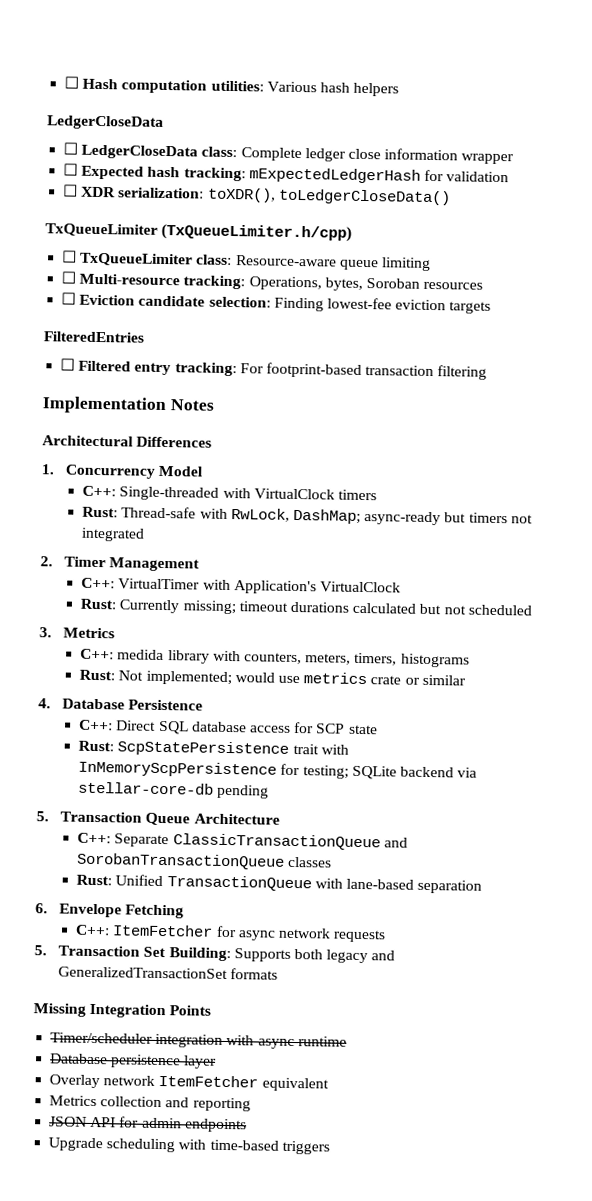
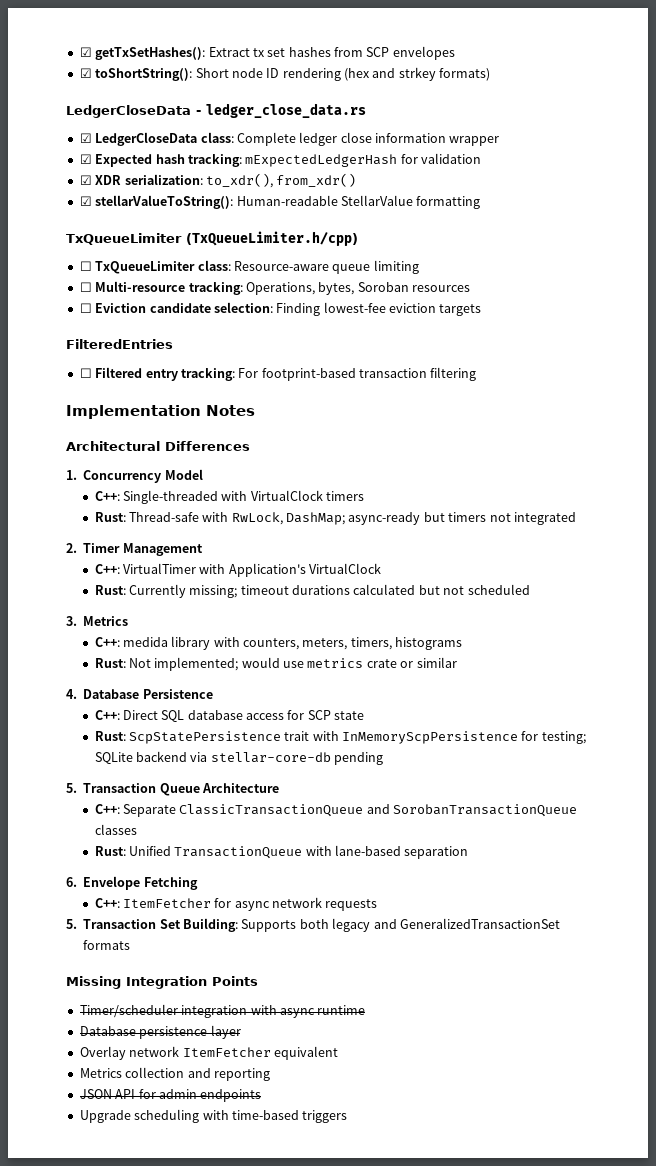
[64,76,400,97] [47,115,164,130] [63,142,79,155] ☐ Hash computation utilities: Various hash helpers // LedgerCloseData // ☐ -> [79,46,455,60] [79,67,491,81] [66,103,366,118] [79,133,92,143] ☑ getTxSetHashes(): Extract tx set hashes from SCP envelopes // ☑ toShortString(): Short node ID rendering (hex and strkey formats) // LedgerCloseData - ledger_close_data.rs // ☑
[63,163,79,176] ☐ -> [79,154,92,164] ☑
[63,184,79,197] ☐ -> [79,175,92,185] ☑
[206,187,451,206] toXDR(), toLedgerCloseData() -> [205,173,357,188] [79,195,481,209] to_xdr(), from_xdr() // ☑ stellarValueToString(): Human-readable StellarValue formatting

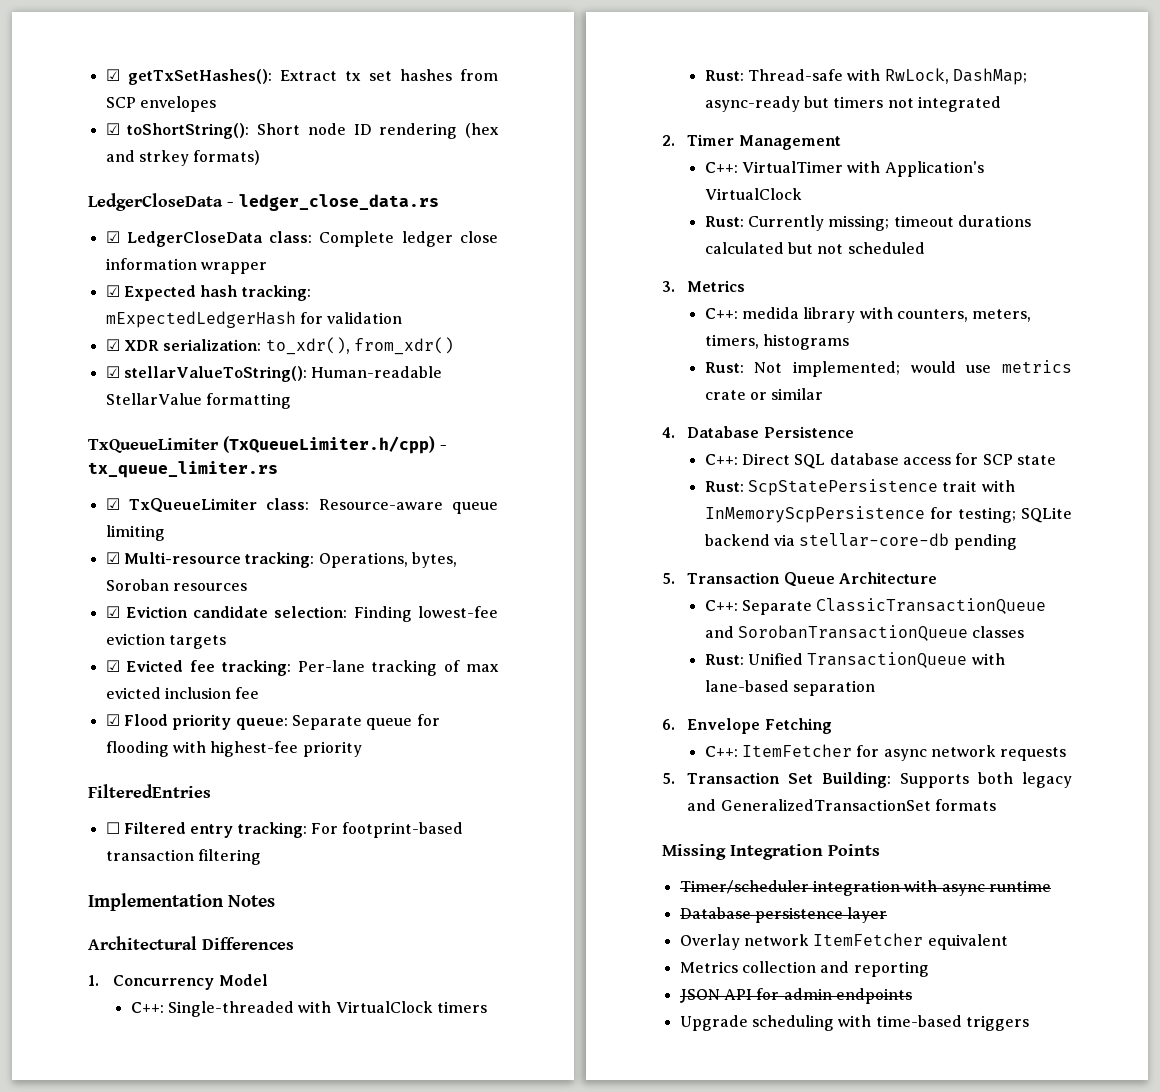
[79,261,92,271] // ☐ -> [440,445,447,450] [88,461,278,478] [105,498,120,510] - tx_queue_limiter.rs // ☑
[79,282,92,292] ☐ -> [105,552,120,564] ☑
[79,303,92,313] ☐ -> [105,606,120,618] ☑
(482, 310) none -> [105,660,499,676] [105,687,260,699] [105,714,440,730] [105,741,362,757] // ☑ Evicted fee tracking: Per-lane tracking of max evicted inclusion fee // ☑ Flood priority queue: Separate queue for flooding with highest-fee priority

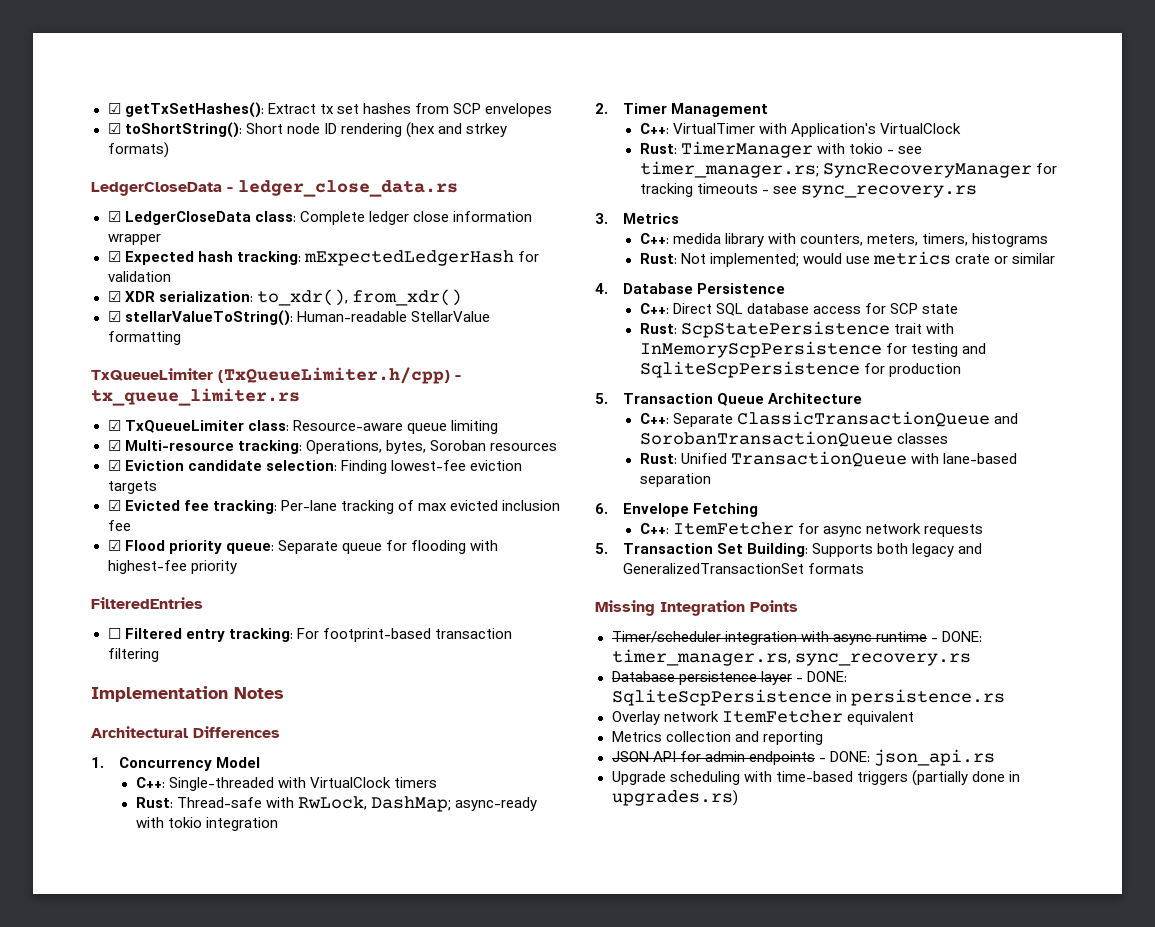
[804,96,1002,112] but timers not integrated -> [135,817,278,831] with tokio integration
[748,215,1032,231] [704,242,925,254] Currently missing; timeout durations calculated but not scheduled -> [680,141,922,158] [639,161,1057,178] [639,183,977,198] TimerManager with tokio - see timer_manager.rs; SyncRecoveryManager for tracking timeouts - see sync_recovery.rs
[957,507,1072,523] [704,533,1017,550] testing; SQLite backend via stellar-core-db pending -> [910,343,986,357] [639,361,961,378] testing and SqliteScpPersistence for production
(1051, 886) none -> [930,631,982,642] [611,649,971,666] - DONE: timer_manager.rs, sync_recovery.rs
(888, 915) none -> [795,671,847,682] [611,689,1005,706] - DONE: SqliteScpPersistence in persistence.rs
(912, 996) none -> [818,749,995,766] - DONE: json_api.rs
(1029, 1023) none -> [911,770,1020,786] [611,790,738,806] (partially done in upgrades.rs)

